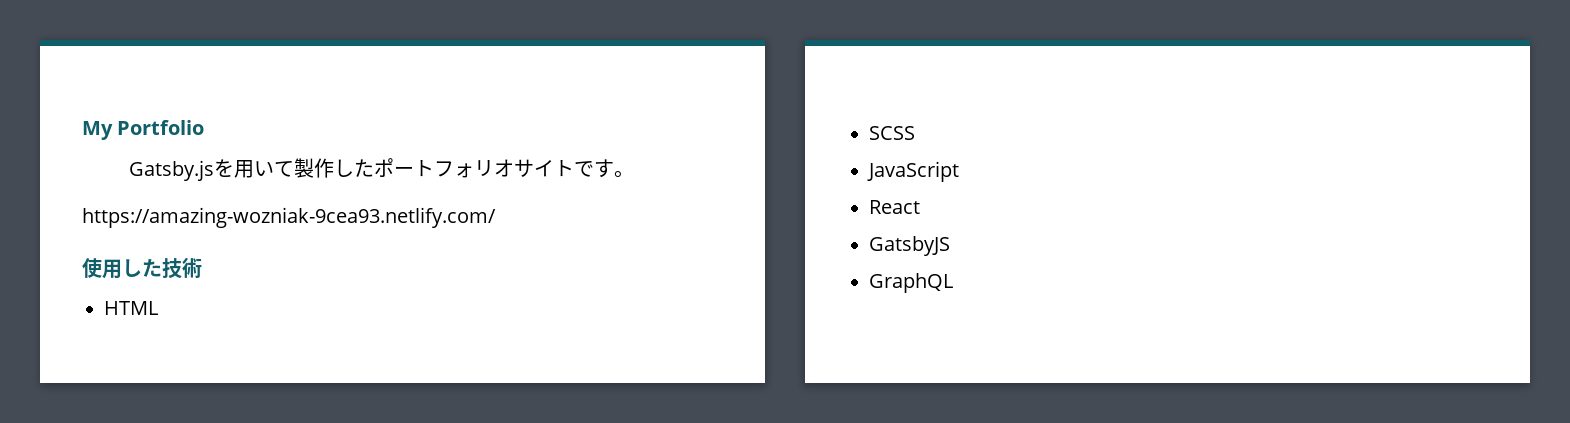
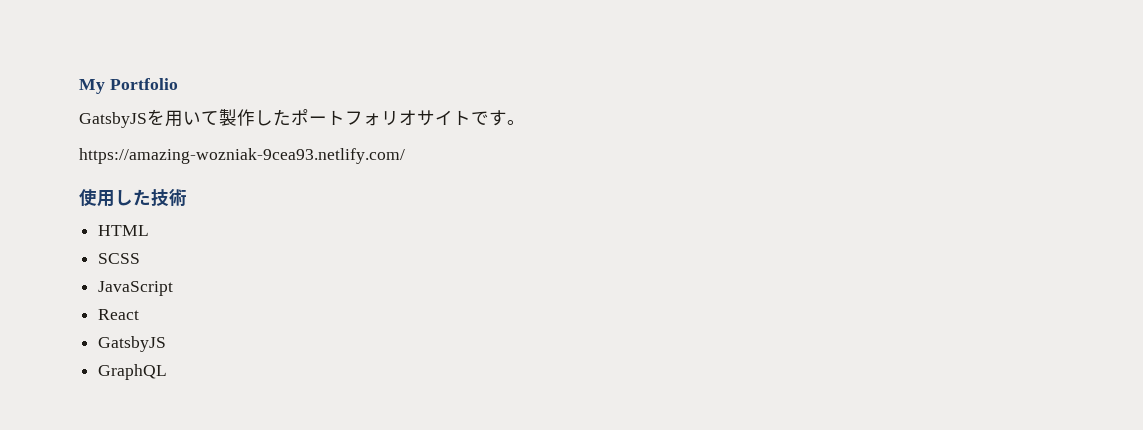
[128,160,214,181] Gatsby.js -> [79,112,147,128] GatsbyJS

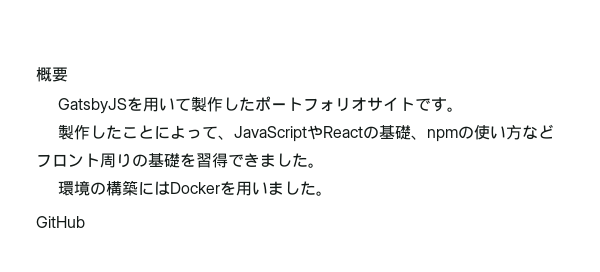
[79,78,178,94] My Portfolio -> [36,67,68,82] 概要
[79,148,405,164] [79,188,187,207] [98,225,150,236] [98,253,141,264] [98,281,174,296] [98,309,140,320] [98,336,167,352] [98,364,168,380] https://amazing-wozniak-9cea93.netlify.com/ // 使用した技術 // HTML // SCSS // JavaScript // React // GatsbyJS // GraphQL -> [57,124,554,142] [36,153,324,168] [57,180,332,196] [36,216,85,228] 製作したことによって、JavaScriptやReactの基礎、npmの使い方などフロント周りの基礎を習得できました。 // 環境の構築にはDockerを用いました。 // GitHub

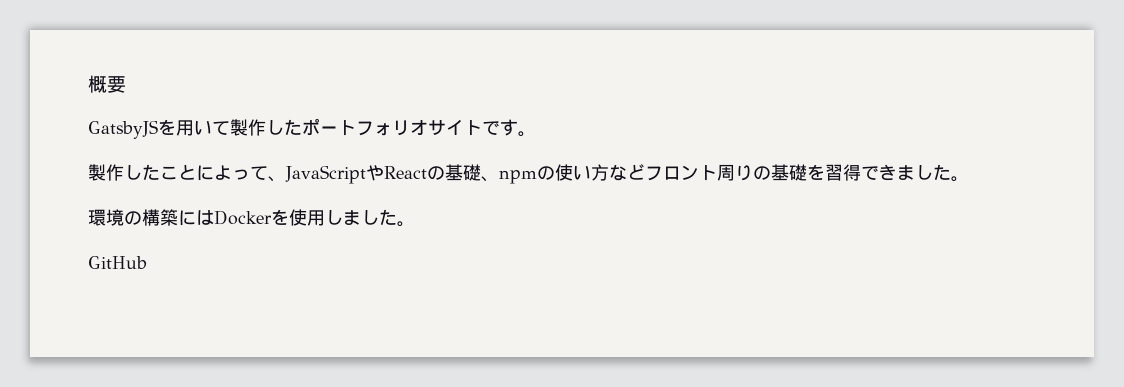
[235,181,268,196] 用い -> [289,209,343,226] 使用し

